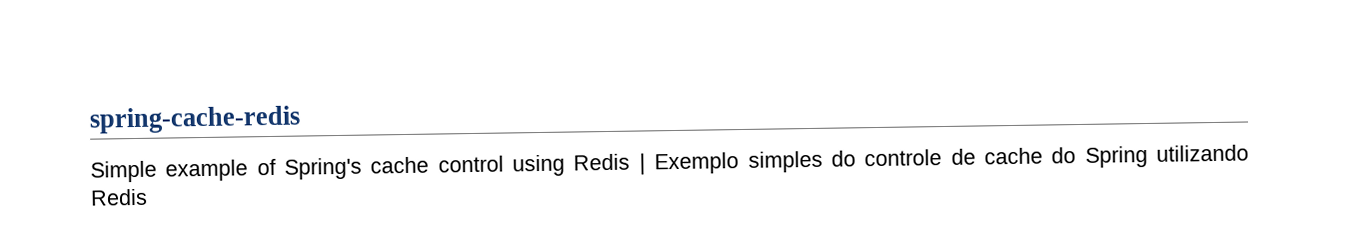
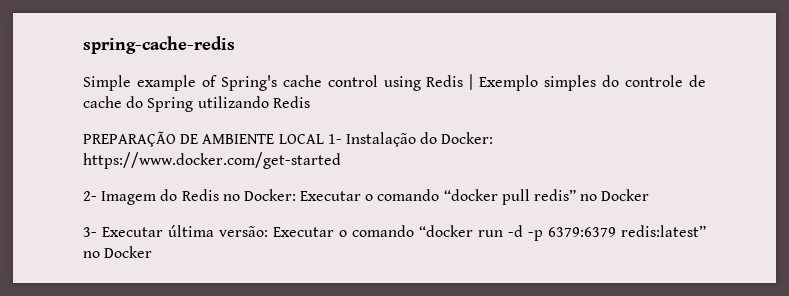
(148, 197) none -> [83,131,494,147] [83,152,341,169] [83,189,650,205] [83,225,706,241] [83,246,153,258] // PREPARAÇÃO DE AMBIENTE LOCAL 1- Instalação do Docker: https://www.docker.com/get-started // 2- Imagem do Redis no Docker: Executar o comando “docker pull redis” no Docker // 3- Executar última versão: Executar o comando “docker run -d -p 6379:6379 redis:latest” no Docker

